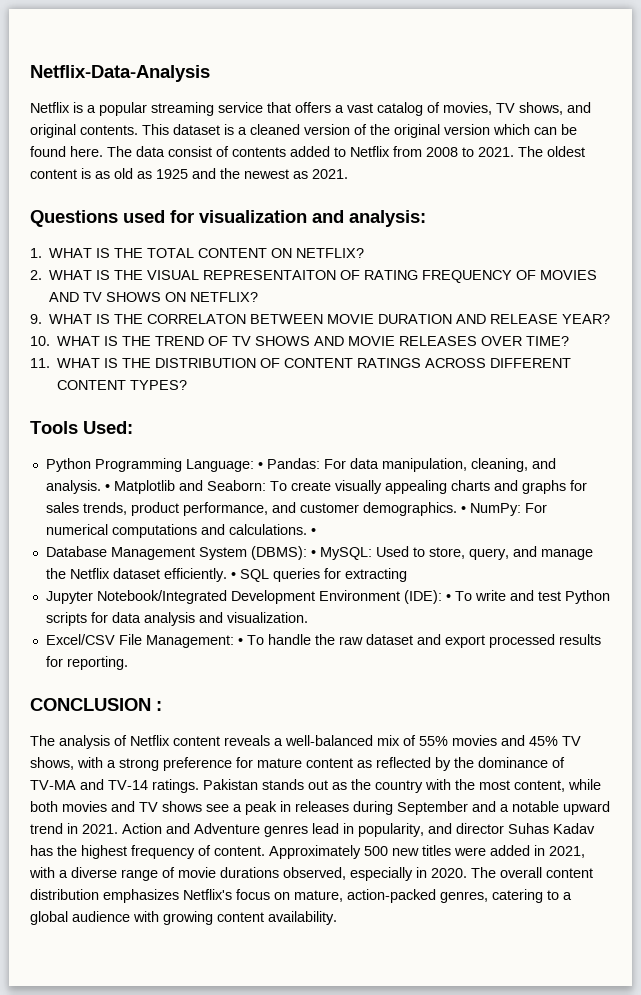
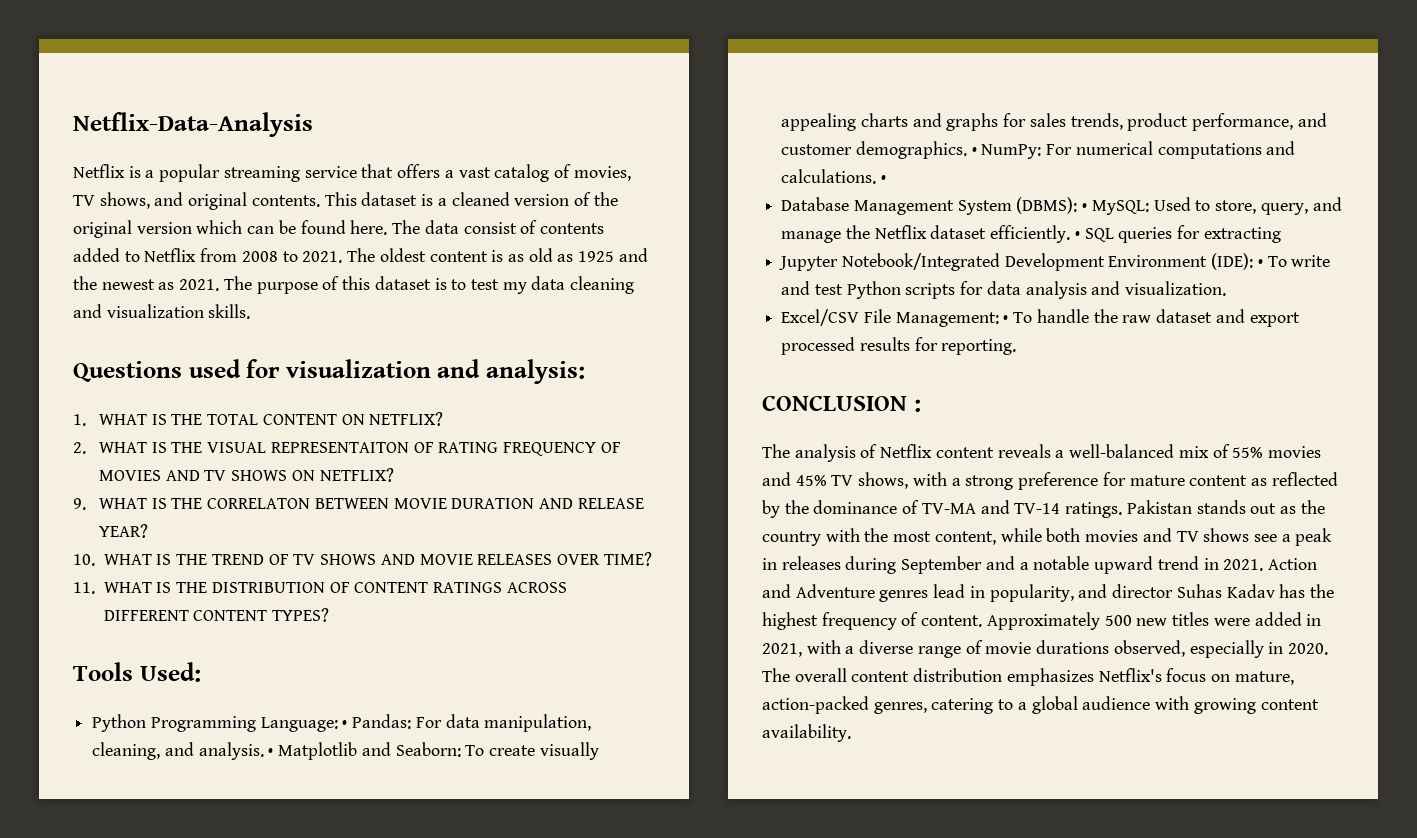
(348, 174) none -> [223,276,635,294] [73,304,251,319] The purpose of this dataset is to test my data cleaning and visualization skills.

